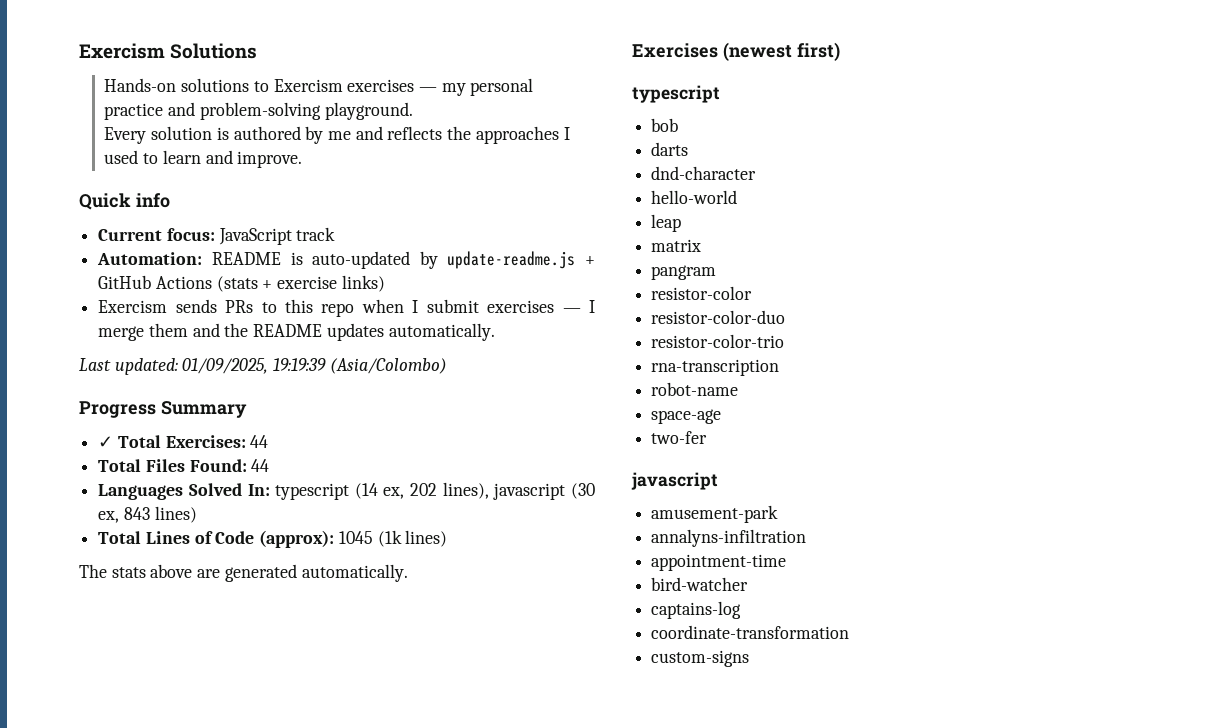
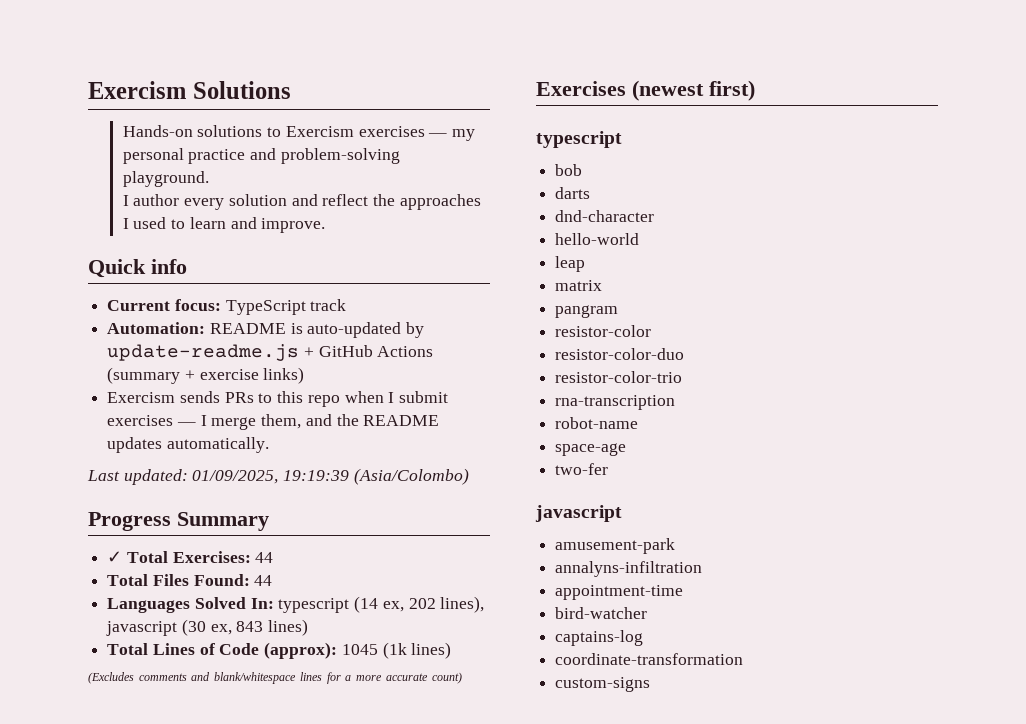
[104,126,443,144] Every solution is authored by me and reflects -> [122,194,369,210] I author every solution and reflect
[218,228,292,245] JavaScript -> [225,300,306,315] TypeScript
[216,276,258,292] (stats -> [107,367,181,384] (summary
[148,323,188,337] them -> [261,414,302,429] them,
[79,564,408,582] The stats above are generated automatically. -> [88,672,462,684] (Excludes comments and blank/whitespace lines for a more accurate count)

